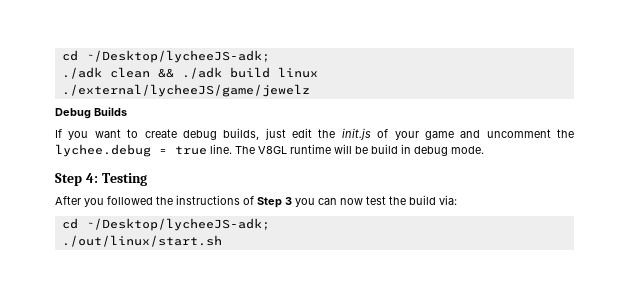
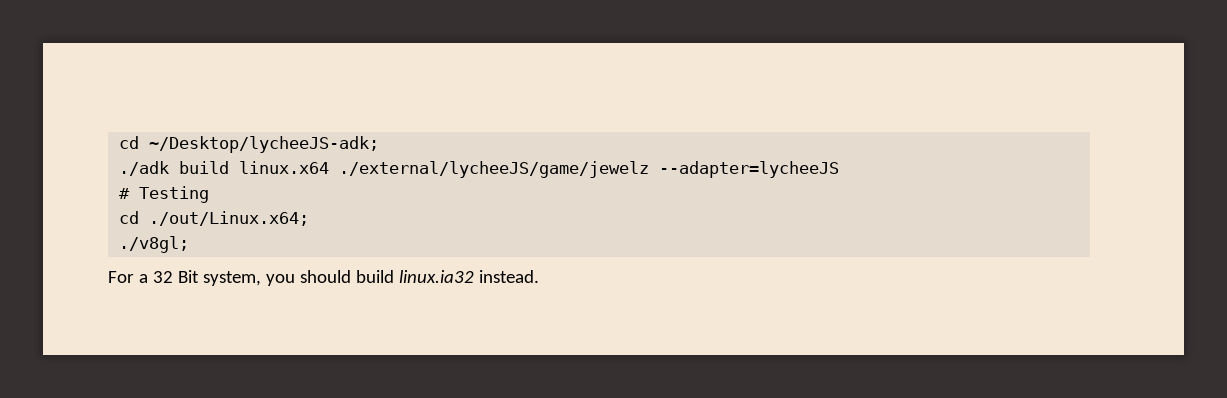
[109,67,318,79] [61,84,310,97] [55,107,127,119] [55,128,574,140] [55,144,484,157] [55,173,147,186] [55,195,457,208] [61,218,270,231] [61,235,222,247] clean && ./adk build linux ./external/lycheeJS/game/jewelz // Debug Builds // If you want to create debug builds, just edit the init.js of your game and uncomment the lychee.debug = true line. The V8GL runtime will be build in debug mode. // Step 4: Testing // After you followed the instructions of Step 3 you can now test the build via: // cd ~/Desktop/lycheeJS-adk; // ./out/linux/start.sh -> [179,161,840,178] [119,186,210,203] [119,211,310,226] [119,236,190,253] [108,270,539,286] build linux.x64 ./external/lycheeJS/game/jewelz --adapter=lycheeJS // # Testing // cd ./out/Linux.x64; // ./v8gl; // For a 32 Bit system, you should build linux.ia32 instead.

